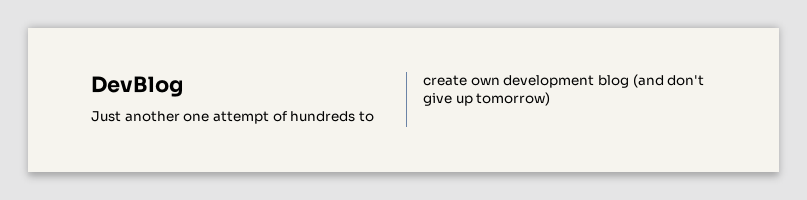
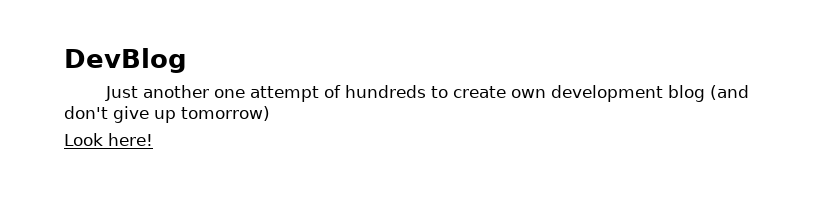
(551, 99) none -> [64,133,153,146] // Look here!

